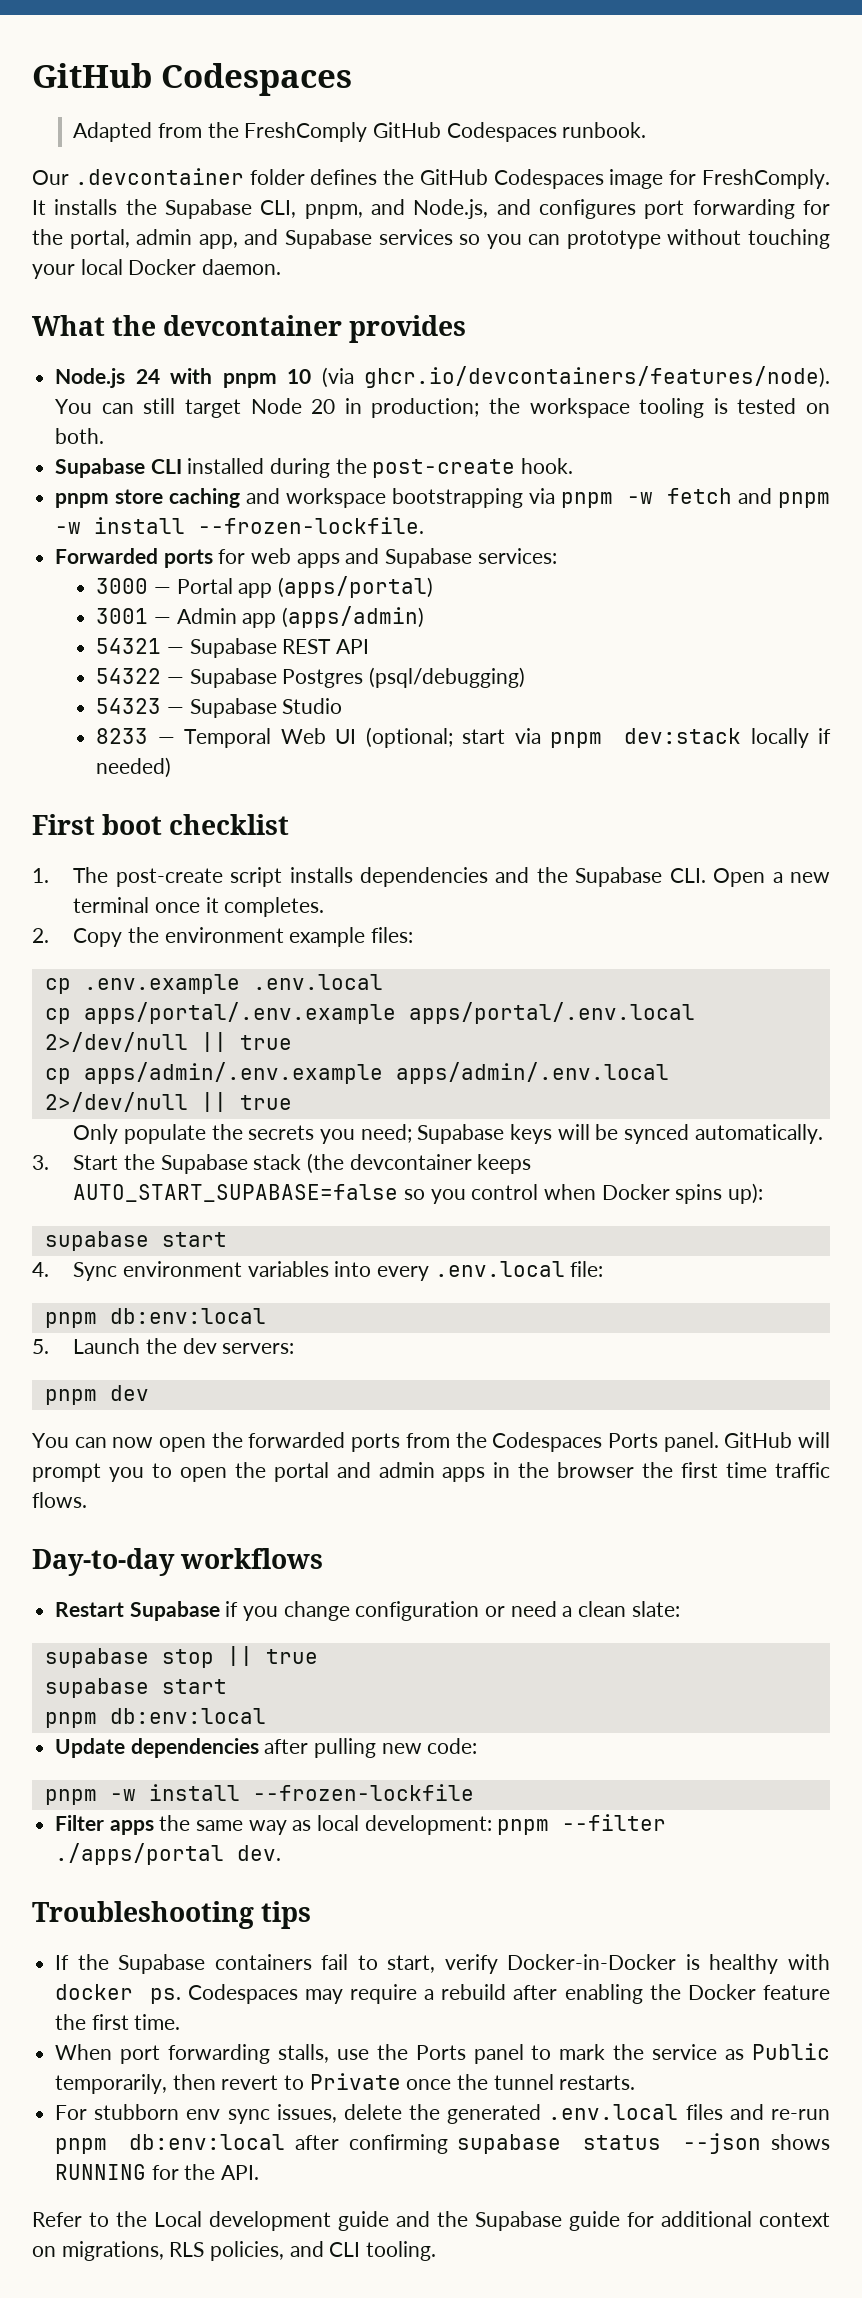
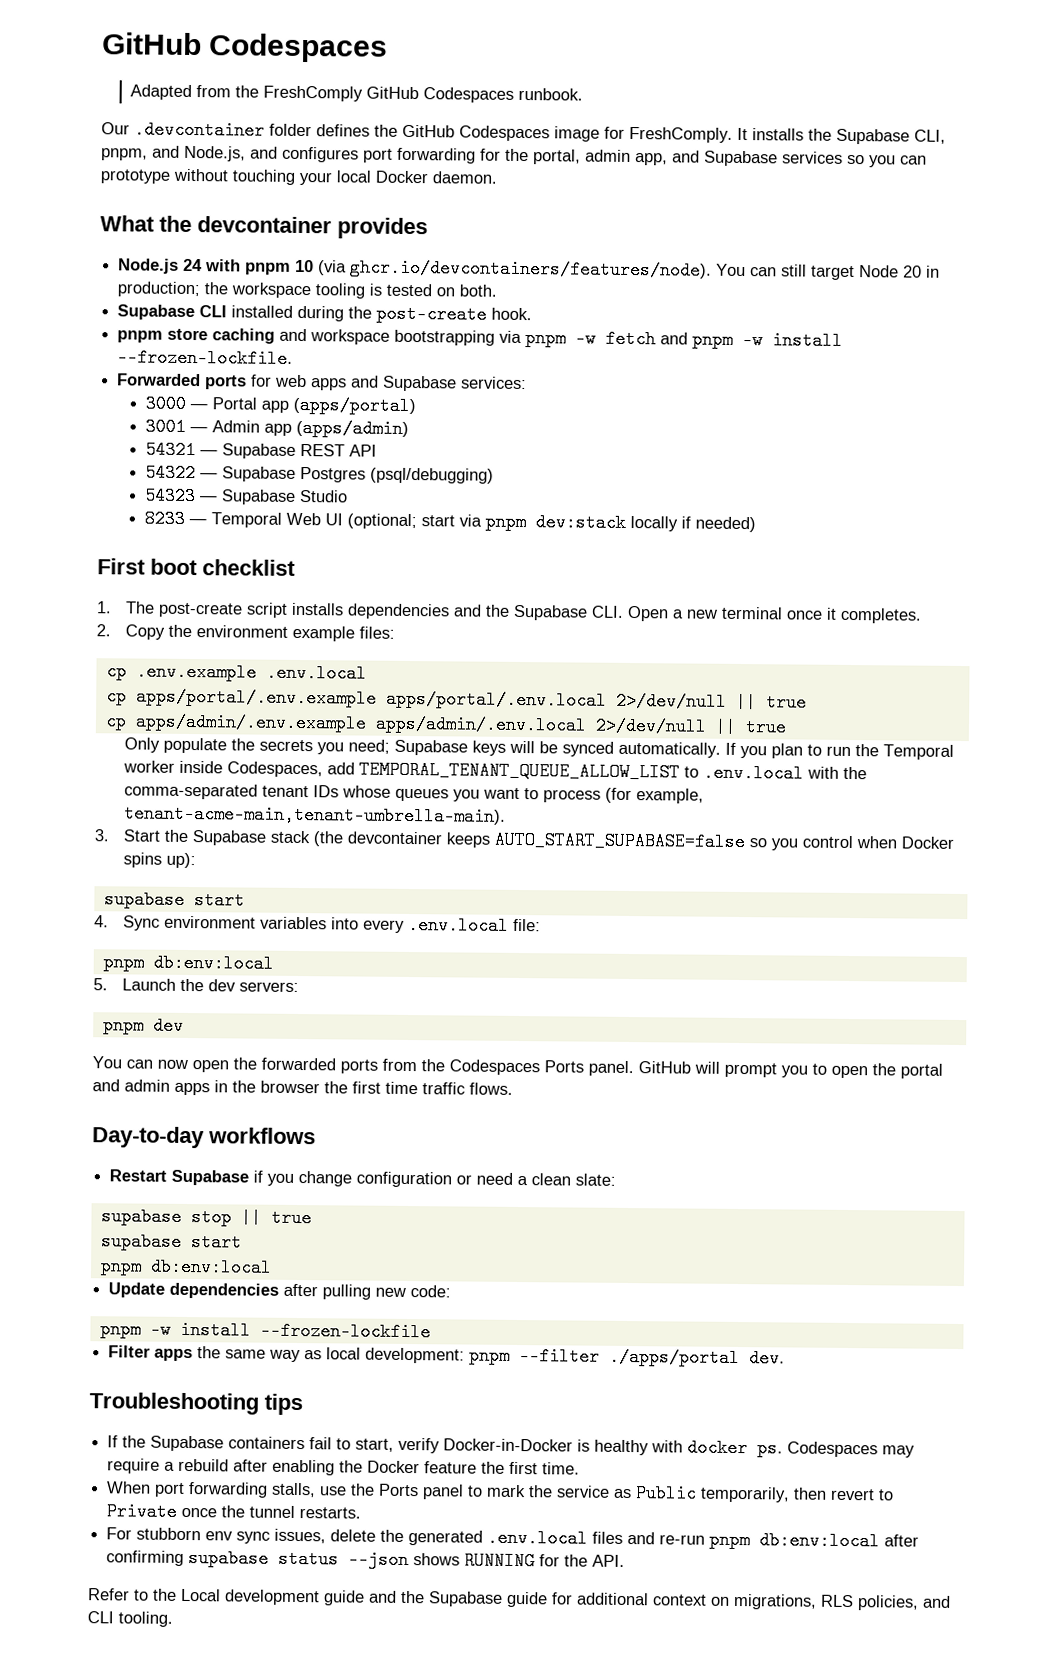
(823, 1134) none -> [725,742,955,760] [123,760,868,783] [124,783,705,804] [124,804,507,826] If you plan to run the Temporal worker inside Codespaces, add TEMPORAL_TENANT_QUEUE_ALLOW_LIST to .env.local with the comma-separated tenant IDs whose queues you want to process (for example, tenant-acme-main,tenant-umbrella-main).

